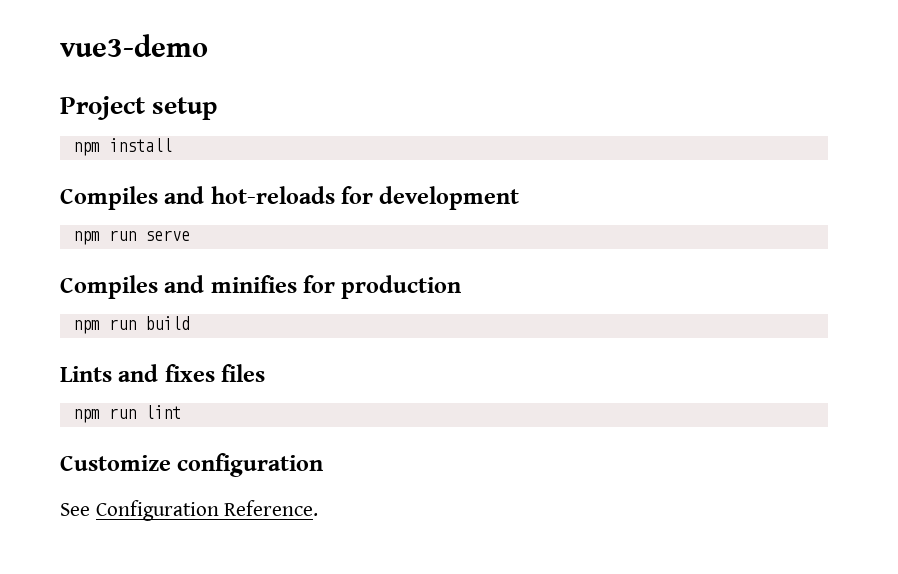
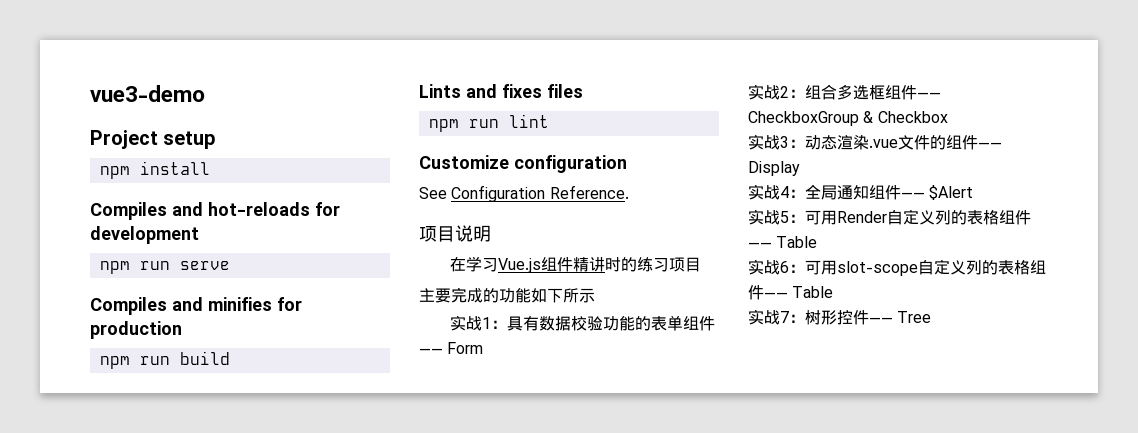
(319, 508) none -> [419,225,491,242] [450,256,702,273] [419,287,595,303] [450,315,716,331] [419,342,484,354] [748,84,941,100] [748,111,948,126] [748,134,1002,150] [748,161,800,176] [748,184,974,200] [748,209,1031,225] [748,236,818,248] [748,259,1046,276] [748,285,834,300] [748,309,932,325] // 项目说明 // 在学习Vue.js组件精讲时的练习项目 // 主要完成的功能如下所示 // 实战1：具有数据校验功能的表单组件—— Form // 实战2：组合多选框组件—— CheckboxGroup & Checkbox // 实战3：动态渲染.vue文件的组件—— Display // 实战4：全局通知组件—— $Alert // 实战5：可用Render自定义列的表格组件—— Table // 实战6：可用slot-scope自定义列的表格组件—— Table // 实战7：树形控件—— Tree

